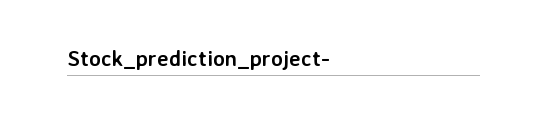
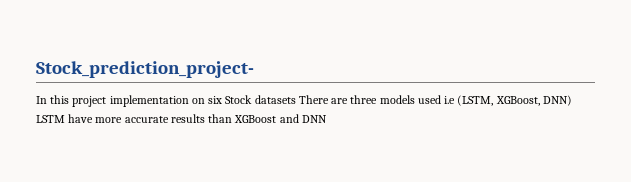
(330, 60) none -> [36,95,572,107] [36,114,327,123] // In this project implementation on six Stock datasets There are three models used i.e (LSTM, XGBoost, DNN) LSTM have more accurate results than XGBoost and DNN

